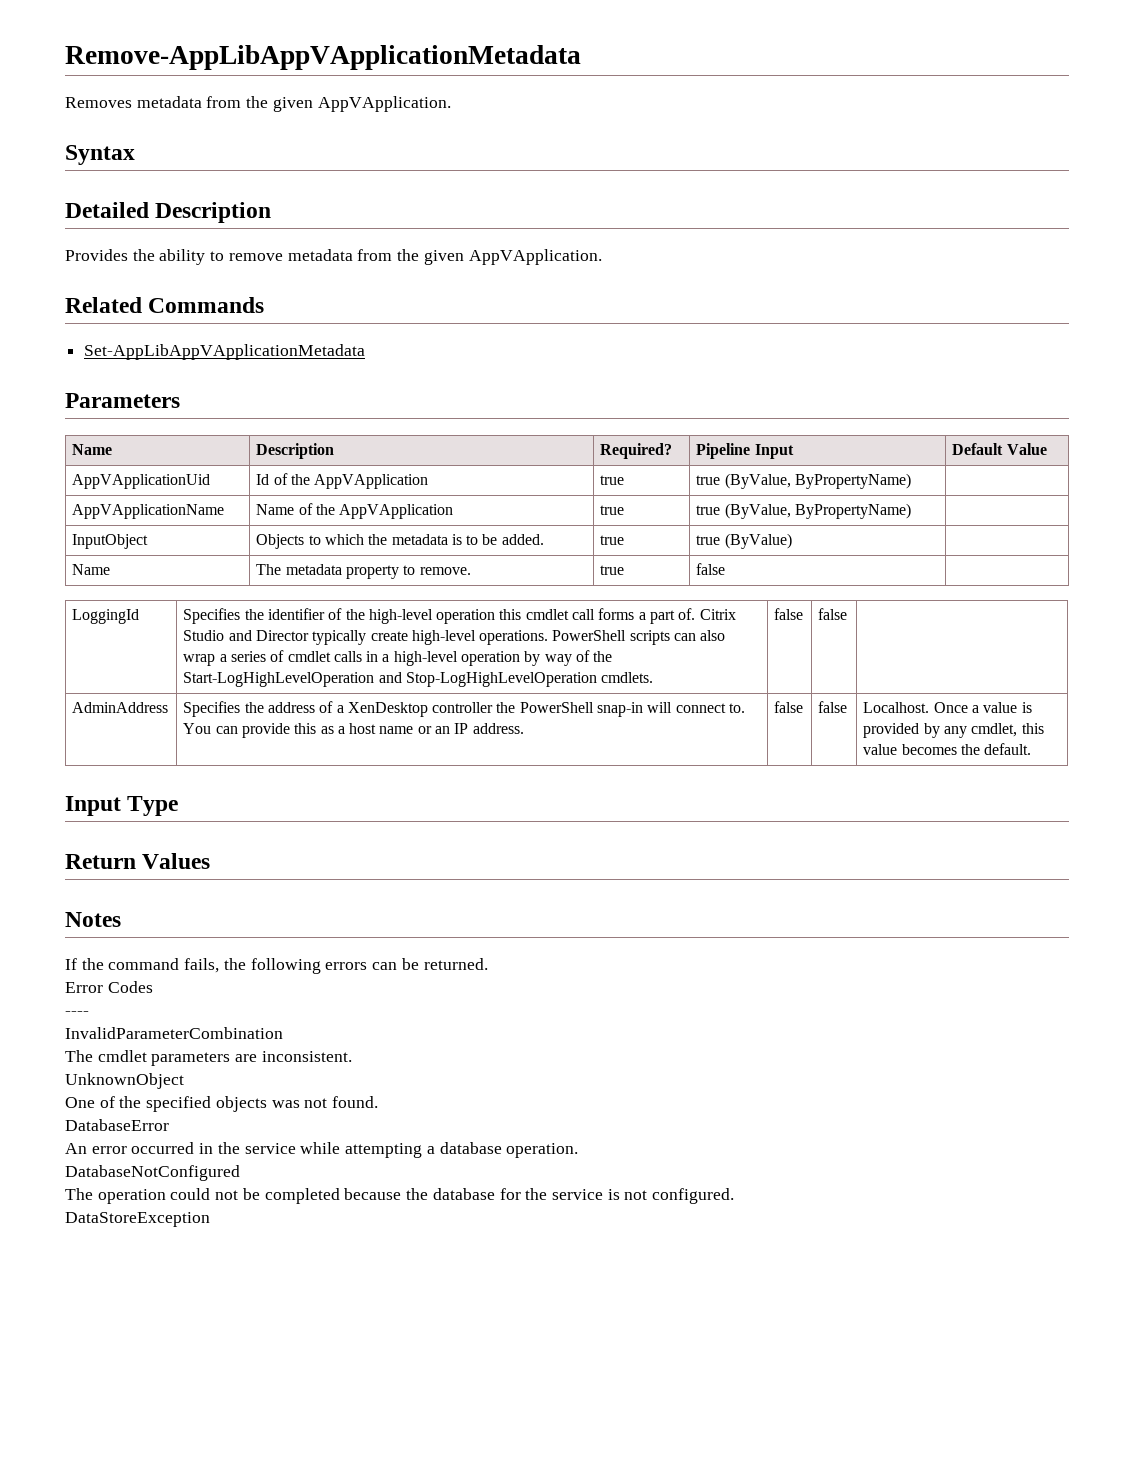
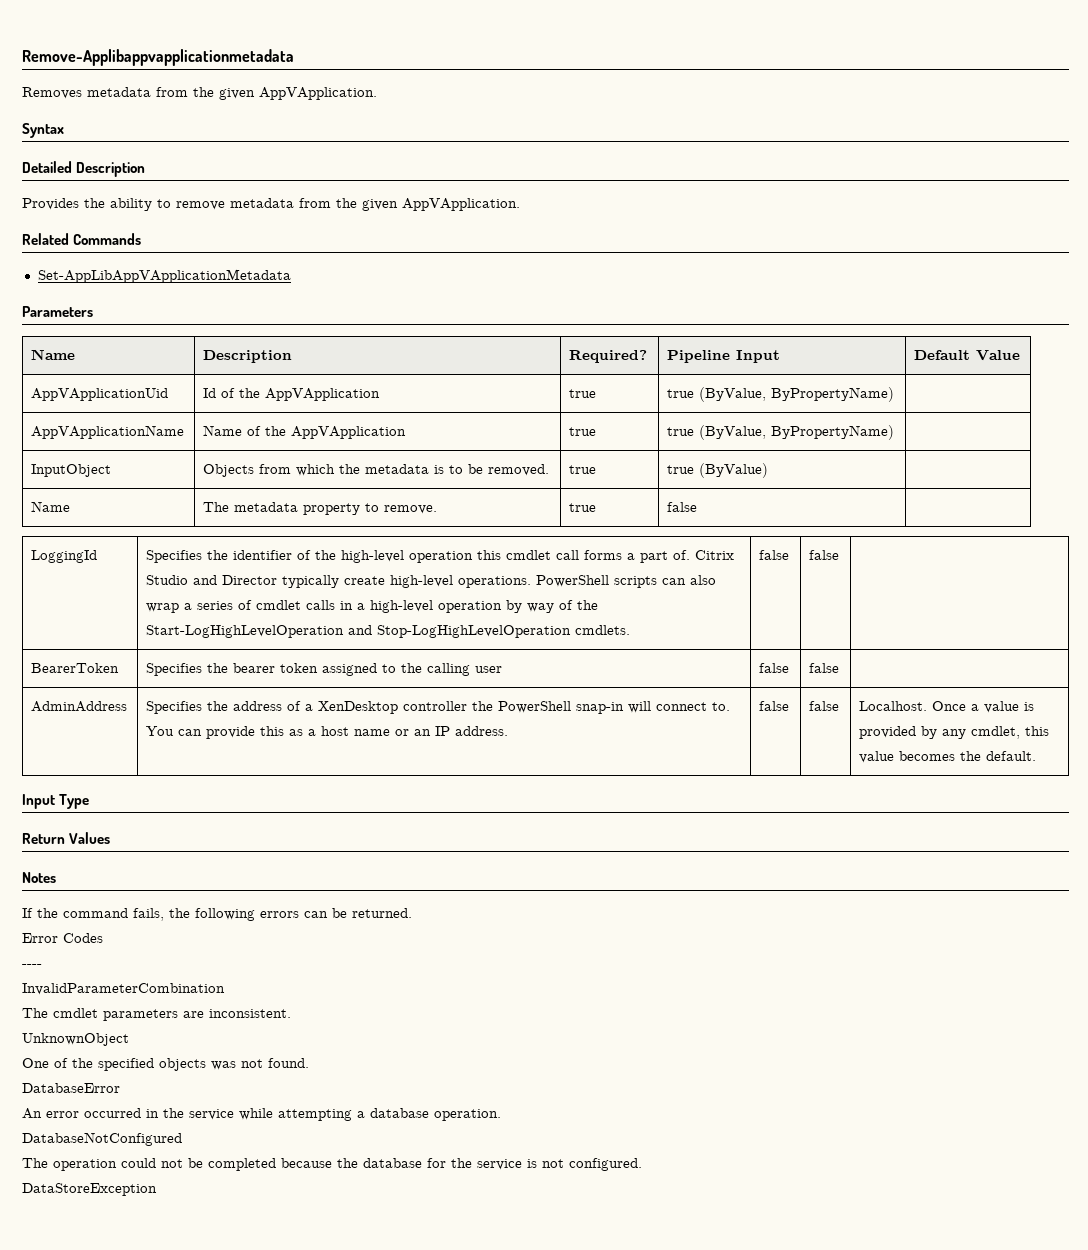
[65,45,581,70] Remove-AppLibAppVApplicationMetadata -> [22,49,294,66] Remove-Applibappvapplicationmetadata
[308,535,321,545] to -> [259,464,292,474] from
[501,534,544,545] added. -> [488,464,550,476] removed.
(848, 614) none -> [31,663,120,673] [146,663,503,676] [759,663,790,673] [809,663,840,673] // BearerToken | Specifies the bearer token assigned to the calling user | false | false |

